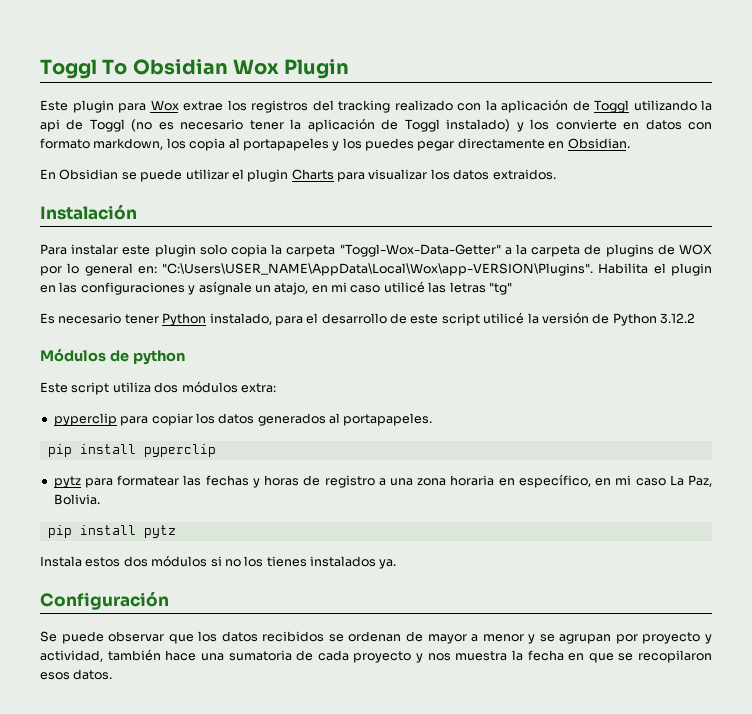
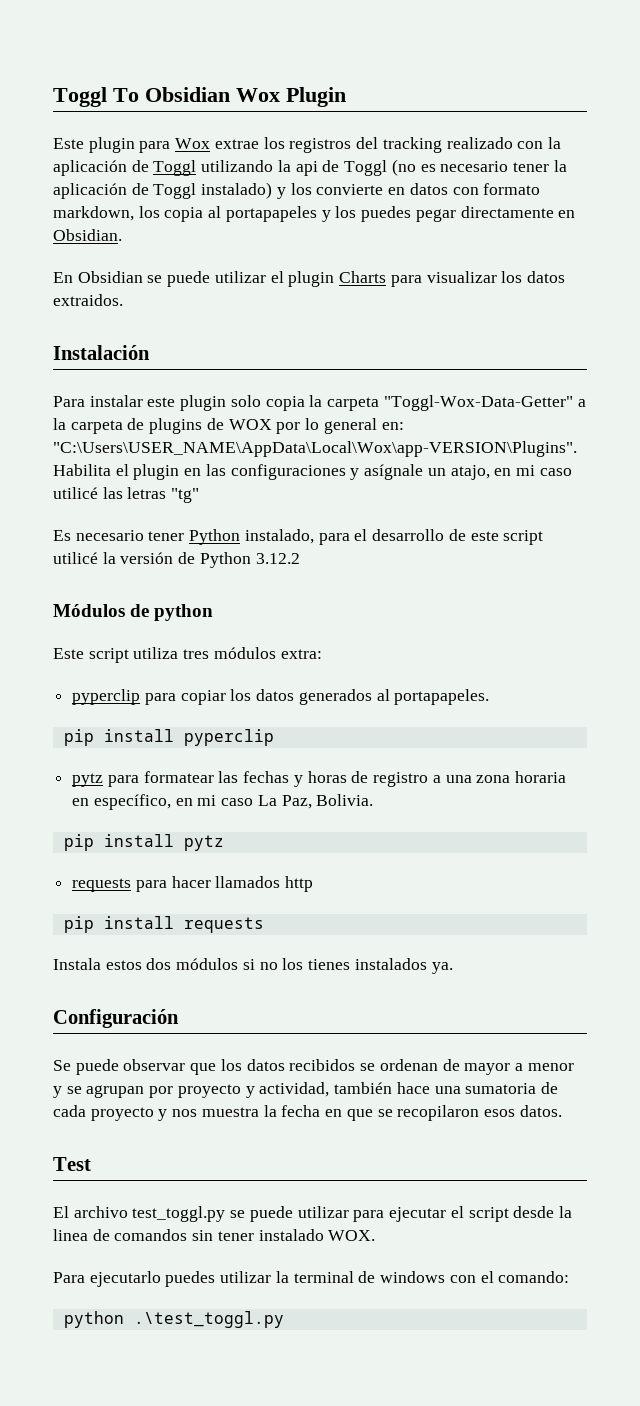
[154,382,179,393] dos -> [183,649,210,659] tres
(176, 531) none -> [72,876,314,892] [63,916,264,933] // requests para hacer llamados http // pip install requests
(113, 674) none -> [53,1157,91,1171] [53,1206,572,1222] [53,1229,376,1241] [53,1271,570,1287] [63,1311,284,1328] // Test // El archivo test_toggl.py se puede utilizar para ejecutar el script desde la linea de comandos sin tener instalado WOX. // Para ejecutarlo puedes utilizar la terminal de windows con el comando: // python .\test_toggl.py

